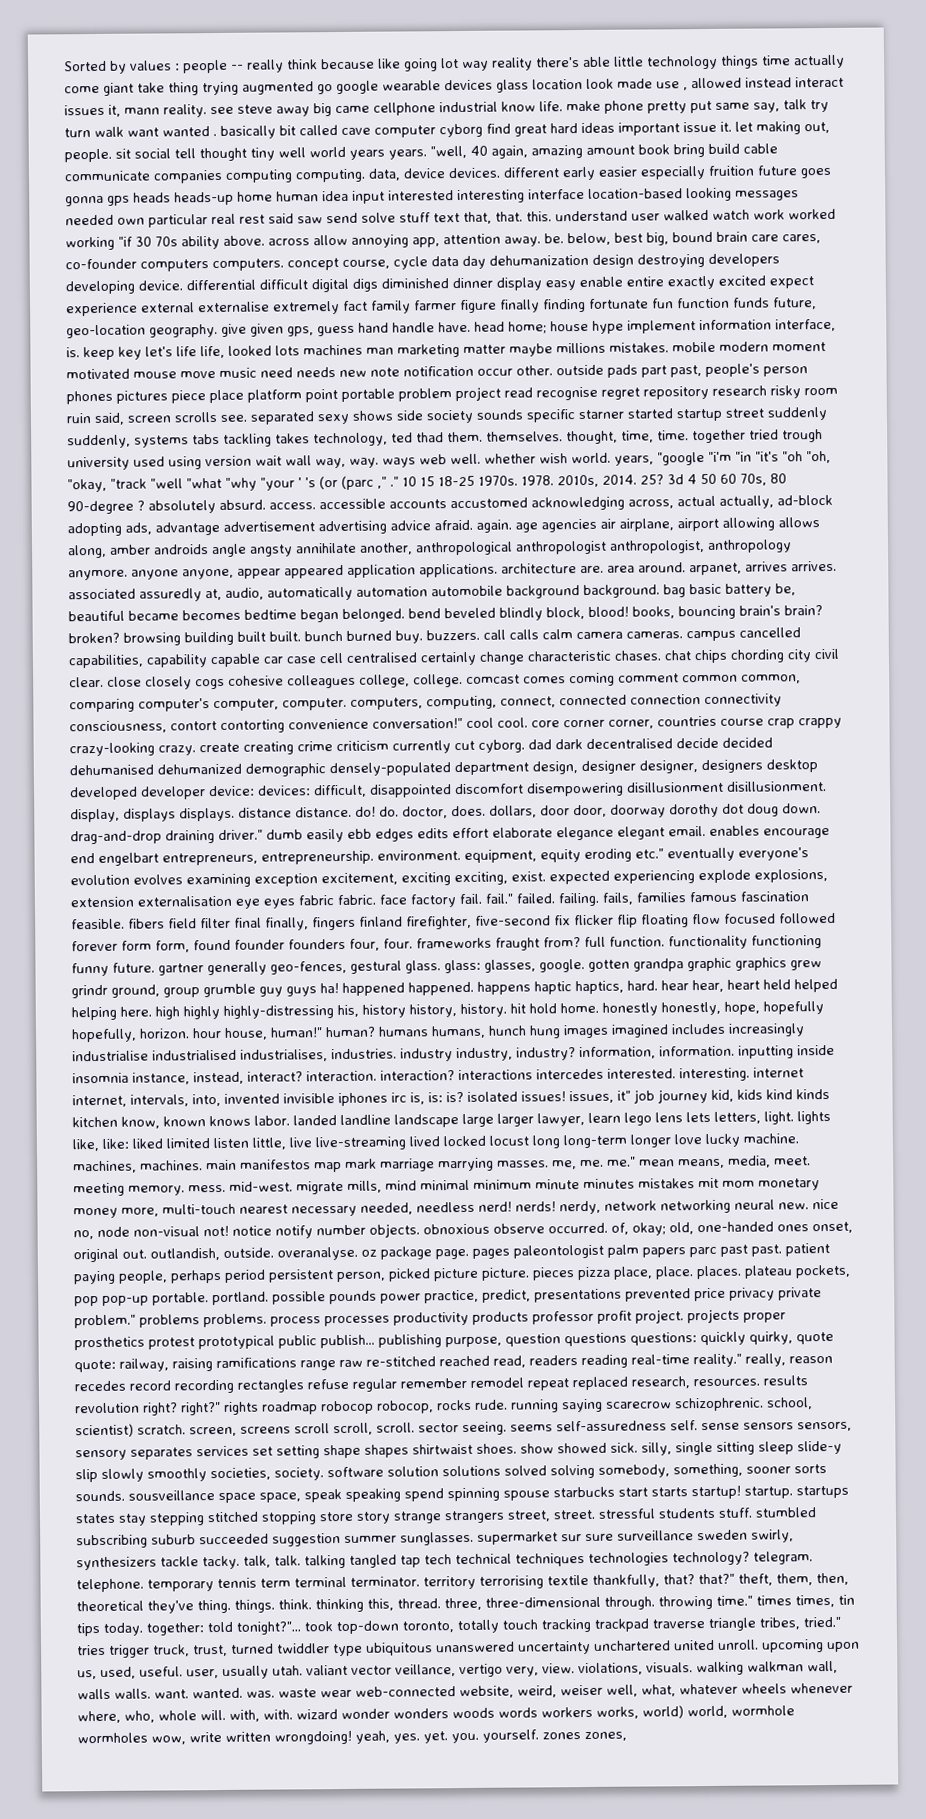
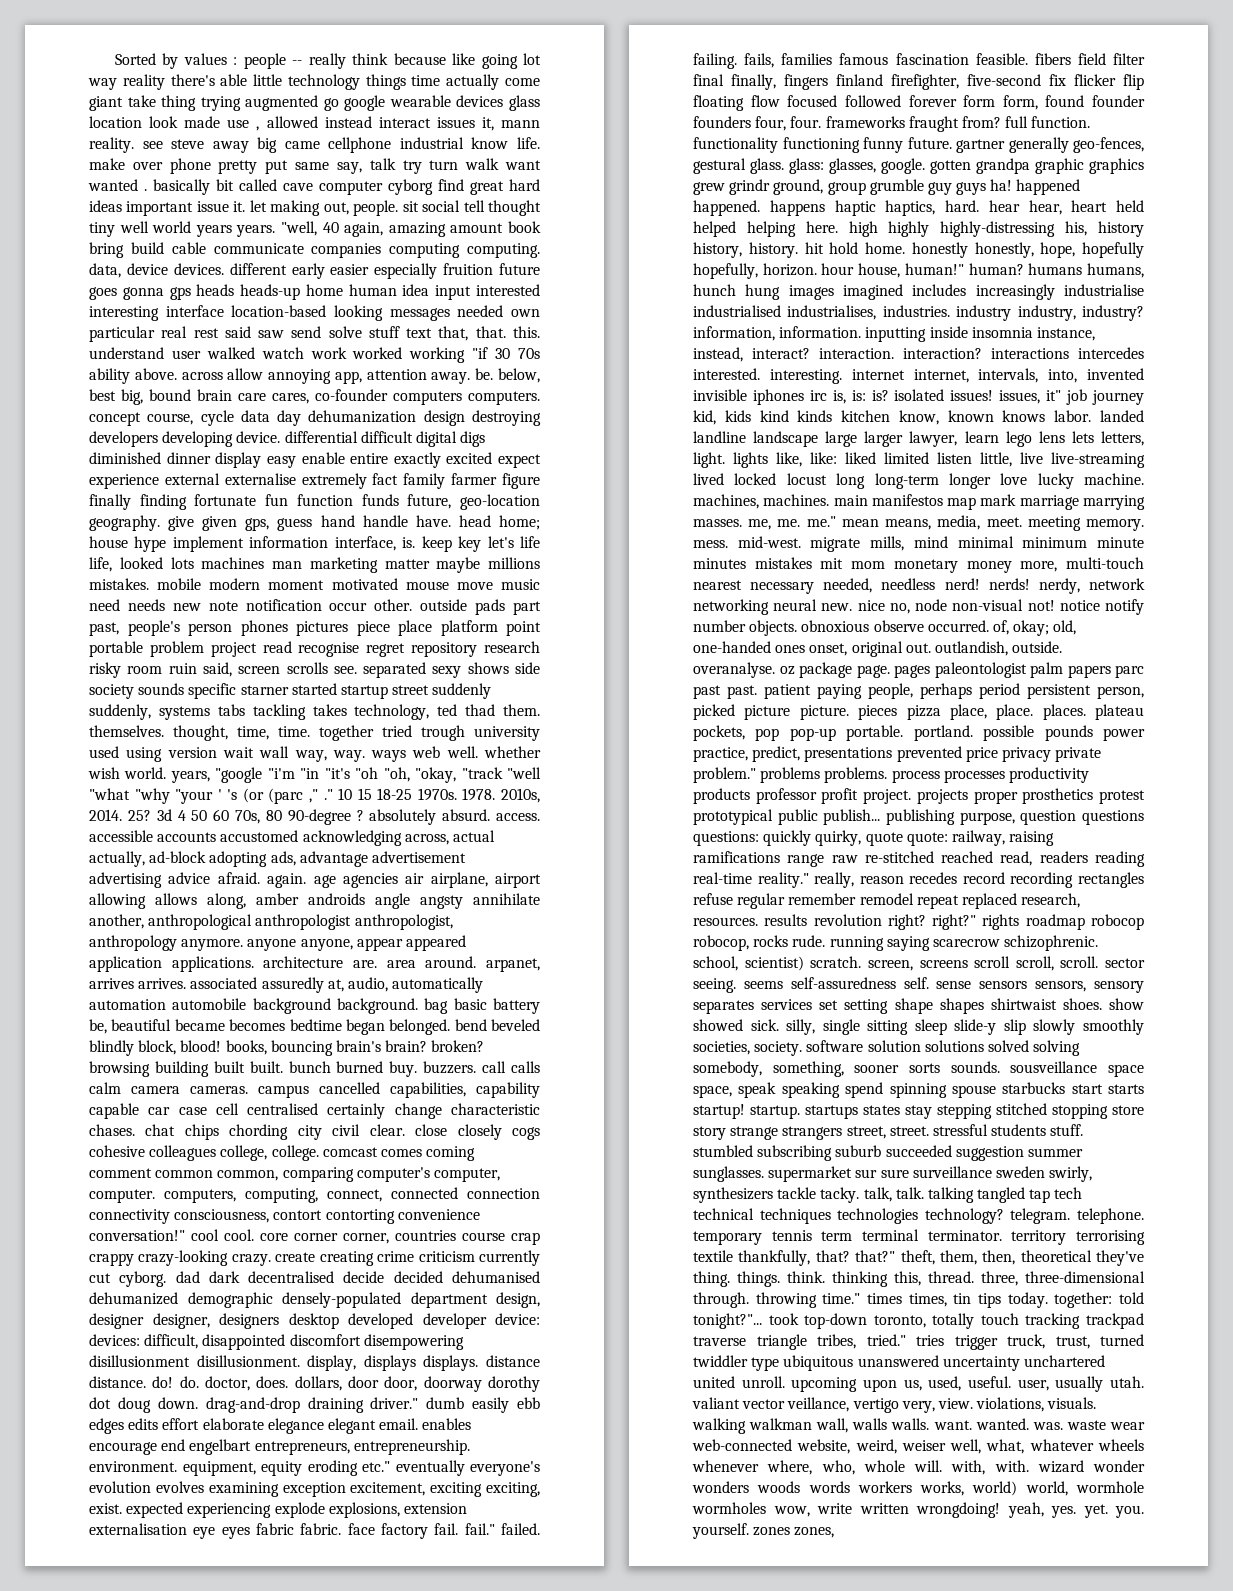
(601, 106) none -> [132,162,163,170] over

